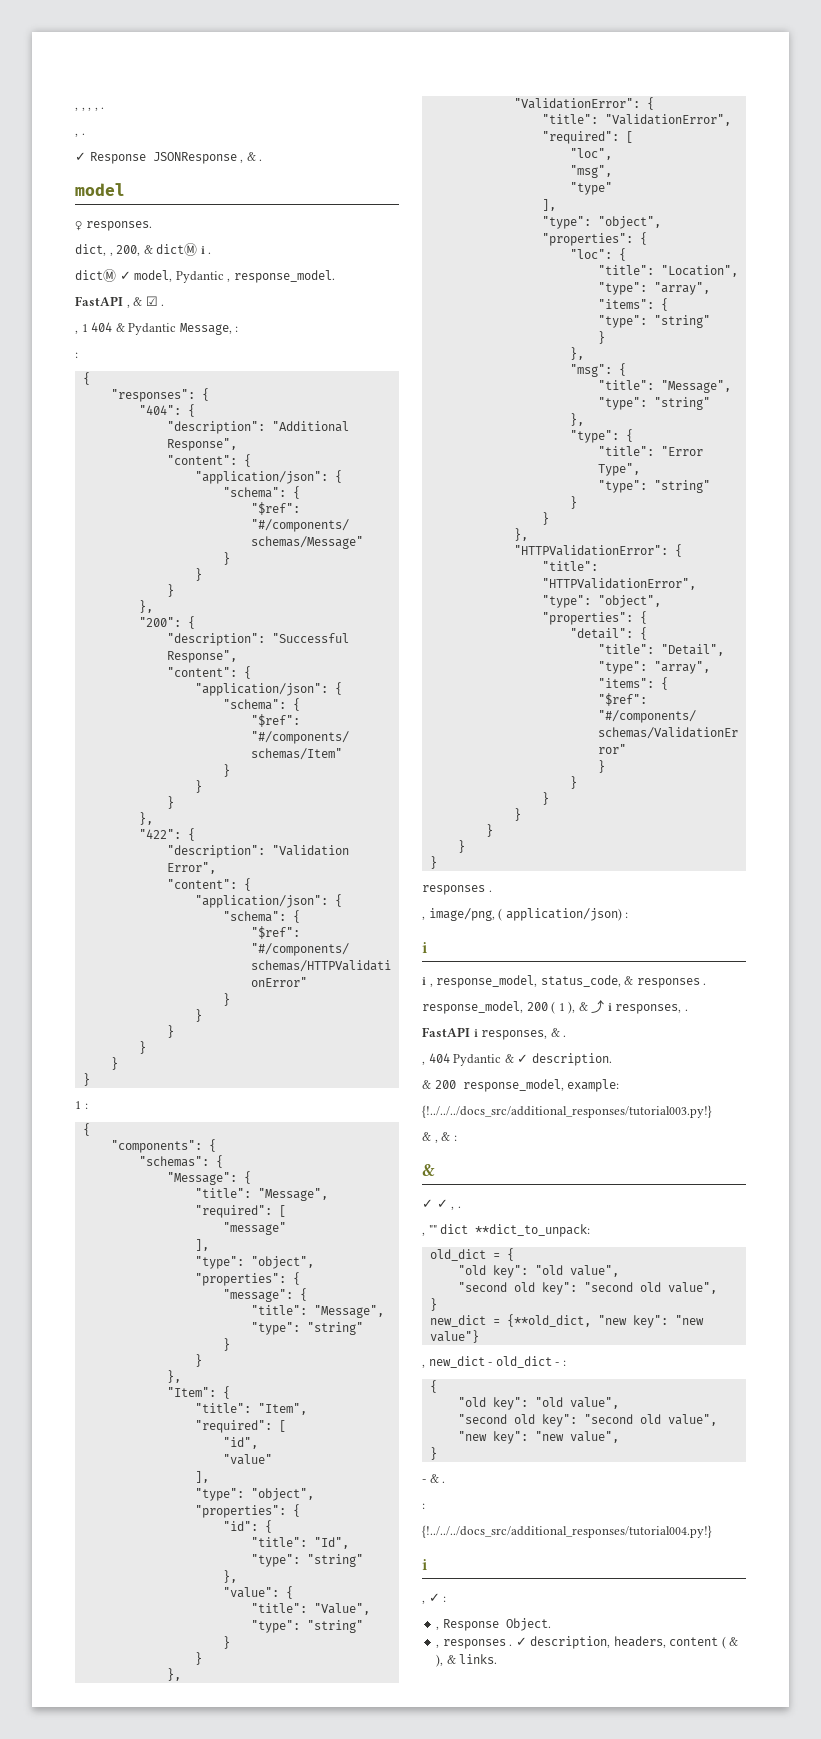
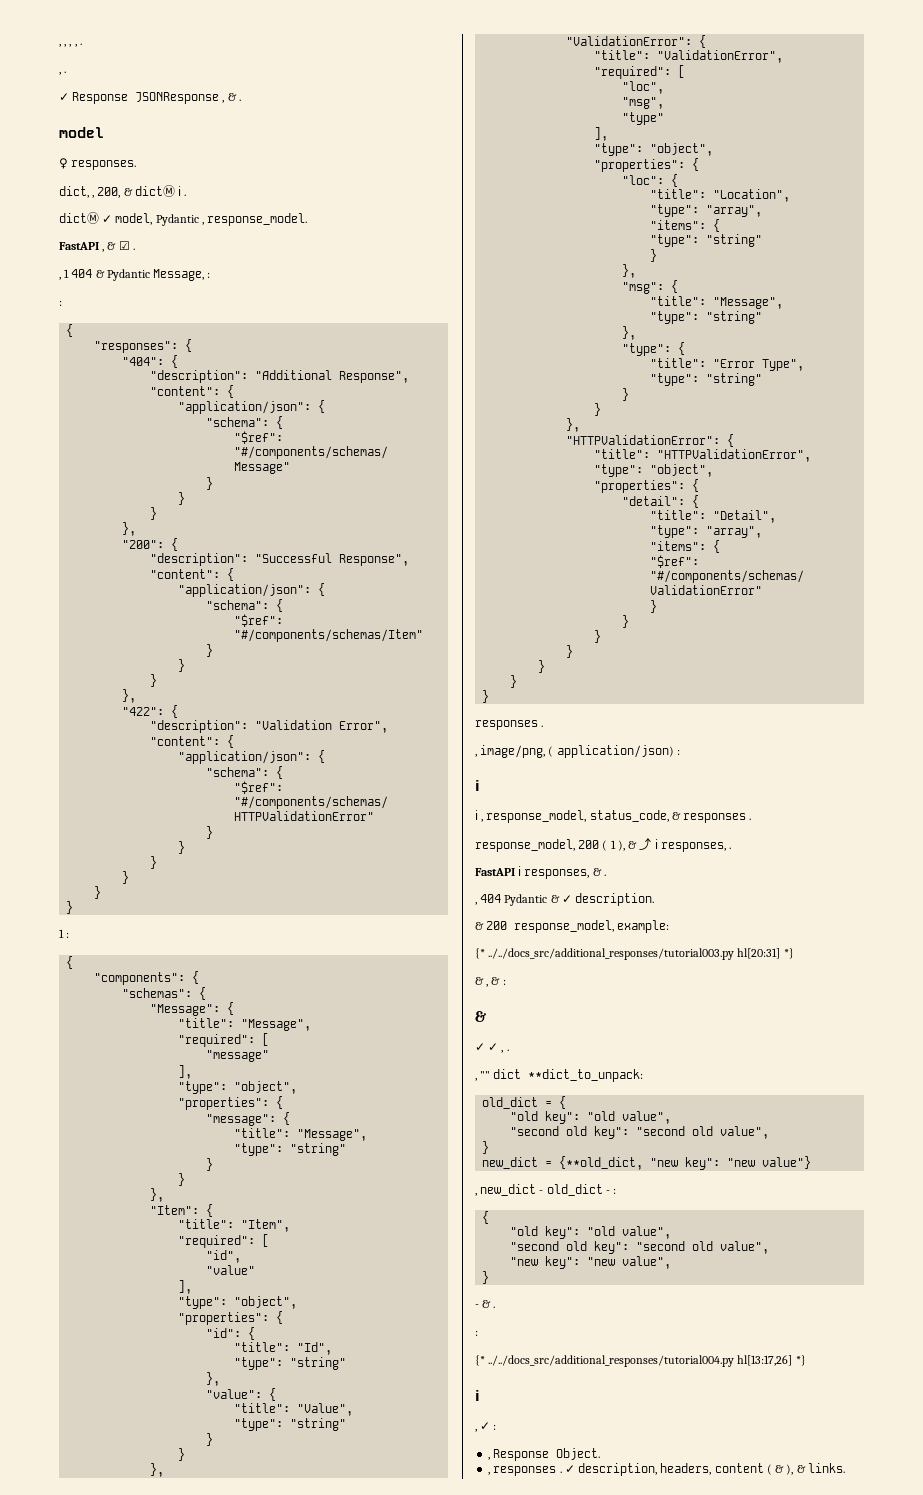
[422,1105,712,1118] {!../../../docs_src/additional_responses/tutorial003.py!} -> [475,948,794,960] {* ../../docs_src/additional_responses/tutorial003.py hl[20:31] *}
[422,1525,712,1538] {!../../../docs_src/additional_responses/tutorial004.py!} -> [475,1355,806,1367] {* ../../docs_src/additional_responses/tutorial004.py hl[13:17,26] *}

